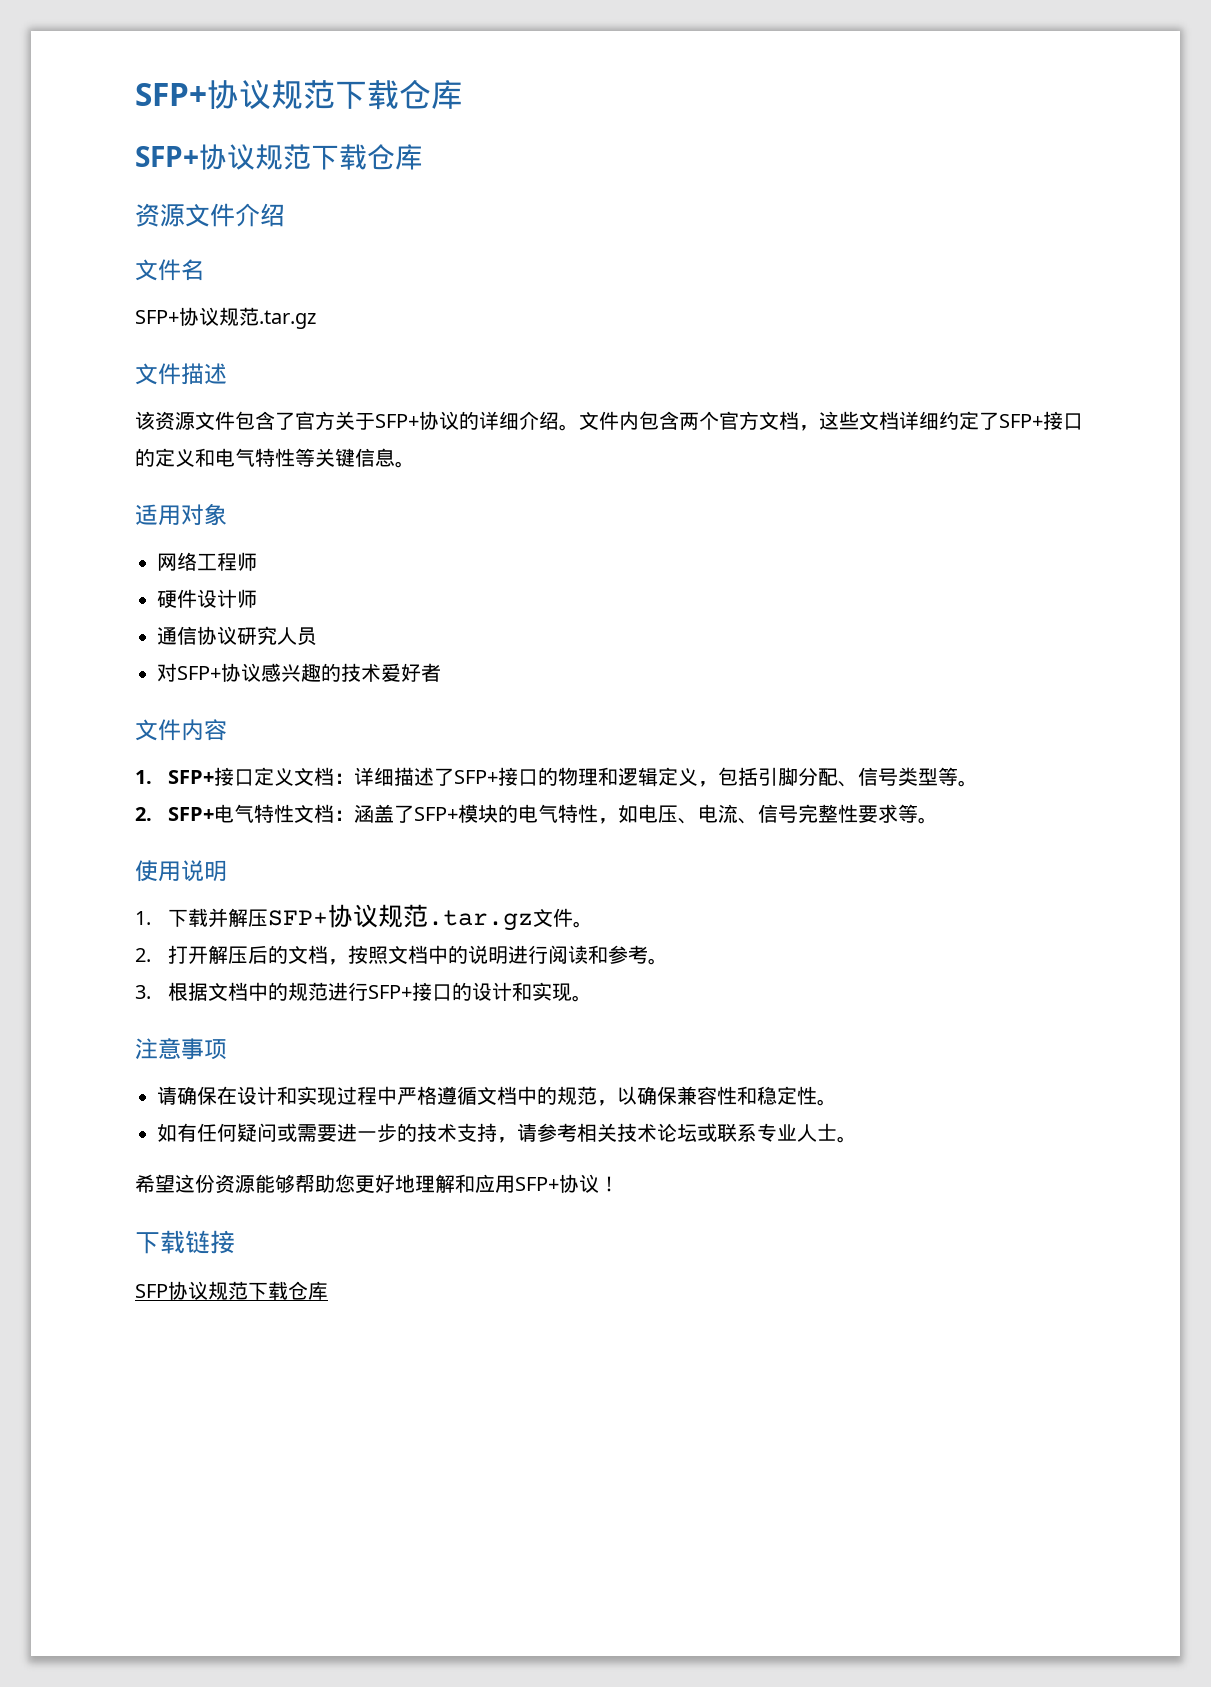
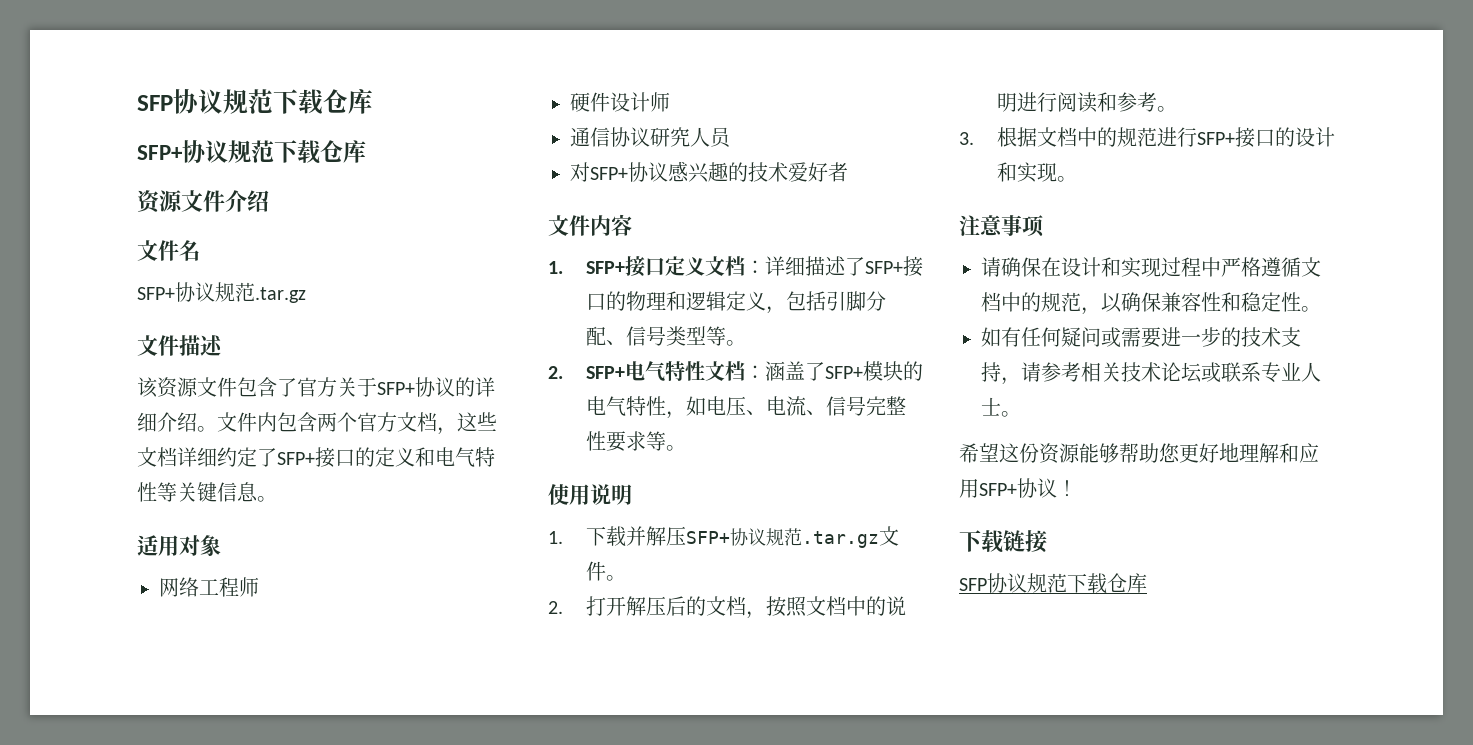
[135,83,207,106] SFP+ -> [137,95,173,111] SFP

